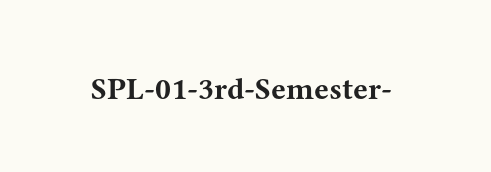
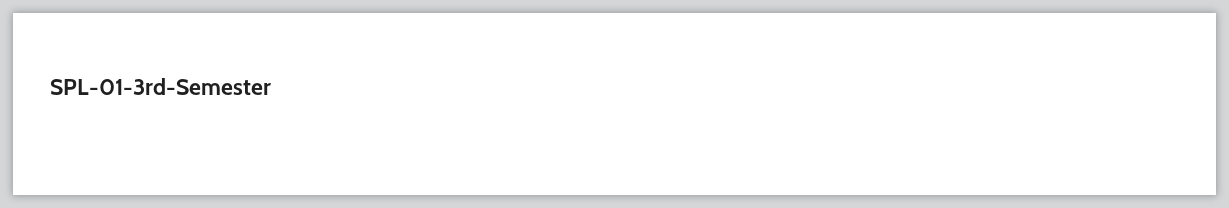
[91,78,392,100] SPL-01-3rd-Semester- -> [50,78,271,95] SPL-01-3rd-Semester

